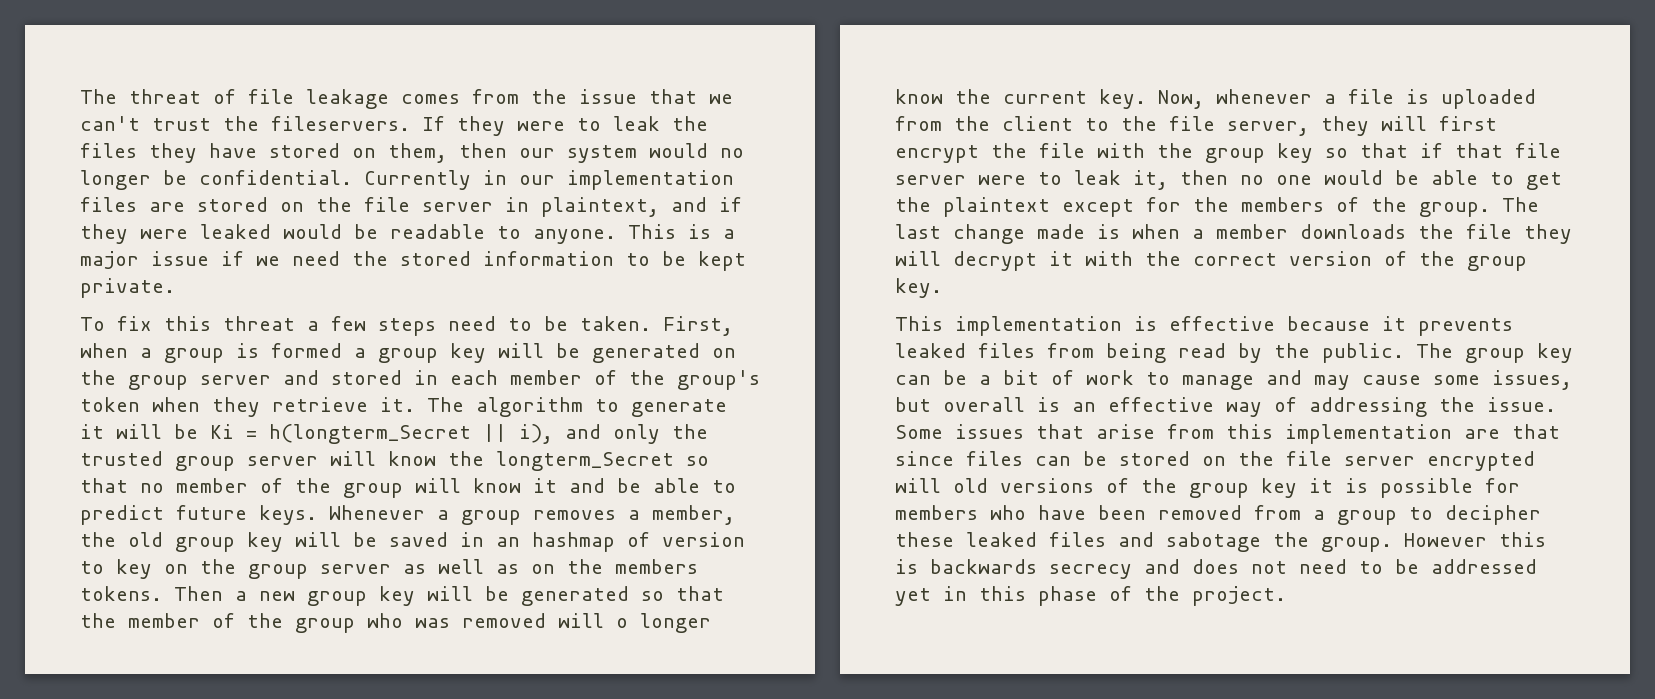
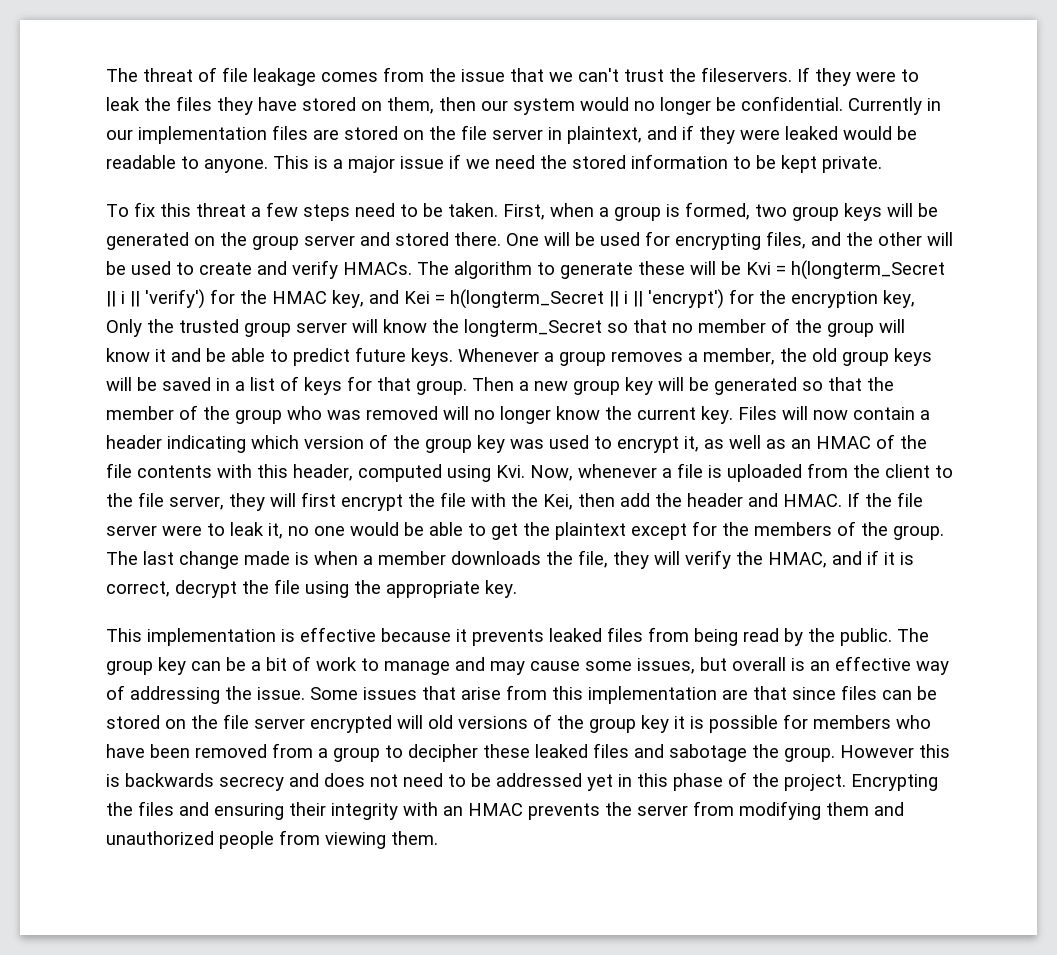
[271,343,486,363] formed a group key -> [685,202,882,221] formed, two group keys
[414,370,760,390] [80,397,415,417] in each member of the group's token when they retrieve it. -> [454,231,953,250] [106,260,412,279] there. One will be used for encrypting files, and the other will be used to create and verify HMACs.
[80,424,660,444] it will be Ki = h(longterm_Secret || i), and only -> [638,260,945,280] [106,289,915,309] [106,319,142,337] these will be Kvi = h(longterm_Secret || i || 'verify') for the HMAC key, and Kei = h(longterm_Secret || i || 'encrypt') for the encryption key, Only
[247,532,283,552] key -> [894,348,932,366] keys
[496,532,745,552] [80,559,698,579] [80,586,162,601] an hashmap of version to key on the group server as well as on the members tokens. -> [235,376,467,395] a list of keys for that group.
[616,618,628,628] o -> [474,410,495,420] no
(1146, 99) none -> [738,406,930,420] [106,434,927,453] [106,463,525,482] Files will now contain a header indicating which version of the group key was used to encrypt it, as well as an HMAC of the file contents with this header, computed using Kvi.
[1205,143,1503,163] group key so that if that -> [543,492,892,510] Kei, then add the header and HMAC. If the
[1180,170,1228,185] then -> (283, 531) none
[1466,224,1572,244] [895,251,1527,271] file they will decrypt it with the correct version of the group -> [578,550,914,569] [106,579,480,598] file, they will verify the HMAC, and if it is correct, decrypt the file using the appropriate
(1286, 596) none -> [851,774,938,791] [106,801,904,820] [106,830,438,849] Encrypting the files and ensuring their integrity with an HMAC prevents the server from modifying them and unauthorized people from viewing them.

